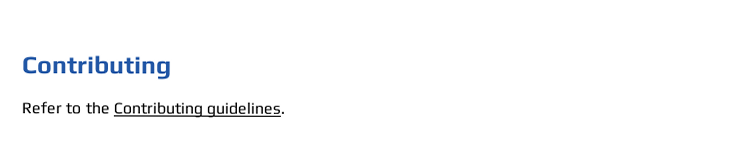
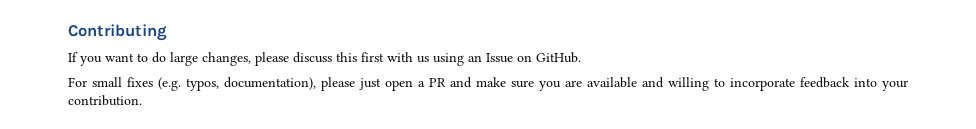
[21,101,286,118] Refer to the Contributing guidelines. -> [68,52,581,66] [68,77,908,91] [68,95,142,106] If you want to do large changes, please discuss this first with us using an Issue on GitHub. // For small fixes (e.g. typos, documentation), please just open a PR and make sure you are available and willing to incorporate feedback into your contribution.

